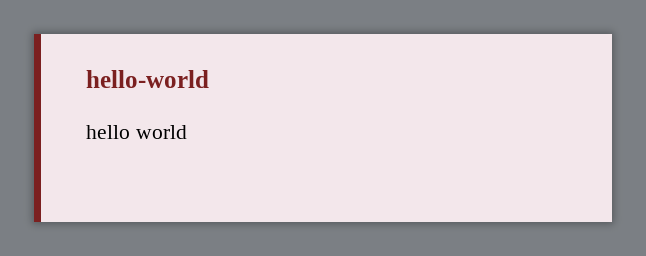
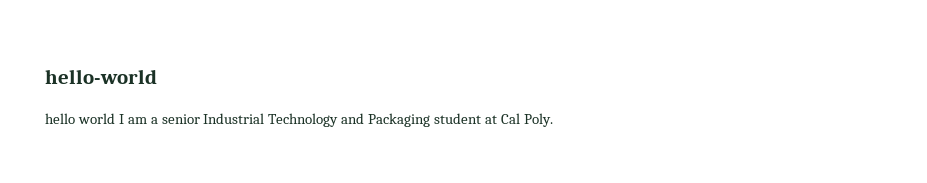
(187, 132) none -> [118,113,553,127] I am a senior Industrial Technology and Packaging student at Cal Poly.

